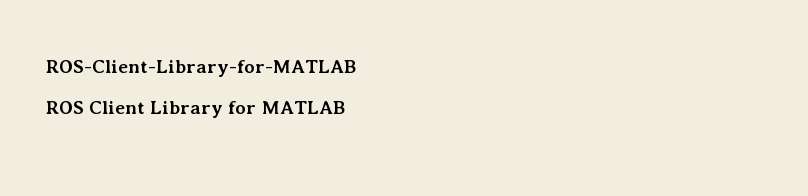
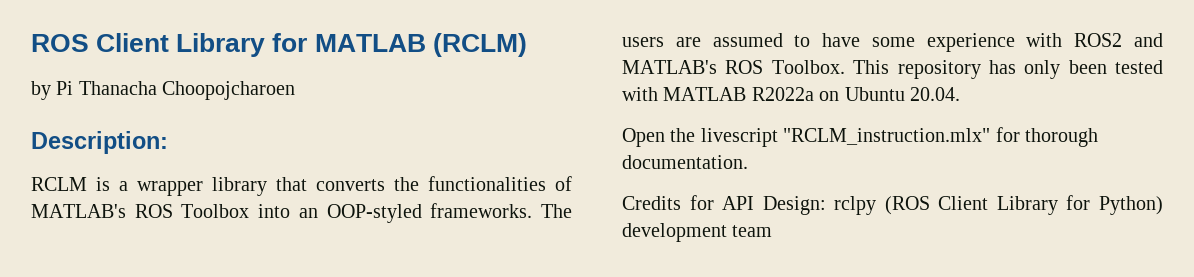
[46,60,356,77] ROS-Client-Library-for-MATLAB // -> (31, 43) none
(345, 107) none -> [432,33,527,57] [31,81,296,100] [31,131,168,154] [31,176,572,196] [31,203,572,223] [622,33,1163,52] [622,60,1163,79] [622,87,960,101] [622,127,1098,147] [622,155,748,169] [622,195,1163,215] [622,223,773,242] (RCLM) // by Pi Thanacha Choopojcharoen // Description: // RCLM is a wrapper library that converts the functionalities of MATLAB's ROS Toolbox into an OOP-styled frameworks. The users are assumed to have some experience with ROS2 and MATLAB's ROS Toolbox. This repository has only been tested with MATLAB R2022a on Ubuntu 20.04. // Open the livescript "RCLM_instruction.mlx" for thorough documentation. // Credits for API Design: rclpy (ROS Client Library for Python) development team

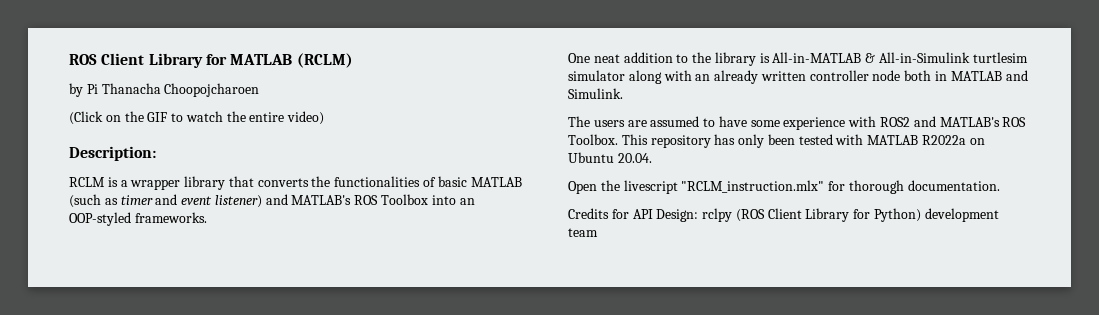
(296, 90) none -> [69,111,325,125] // (Click on the GIF to watch the entire video)
(572, 183) none -> [437,176,522,187] [69,194,288,208] basic MATLAB (such as timer and event listener) and
(533, 210) none -> [568,52,1028,66] [568,70,1028,84] [568,88,623,99] // One neat addition to the library is All-in-MATLAB & All-in-Simulink turtlesim simulator along with an already written controller node both in MATLAB and Simulink. //

